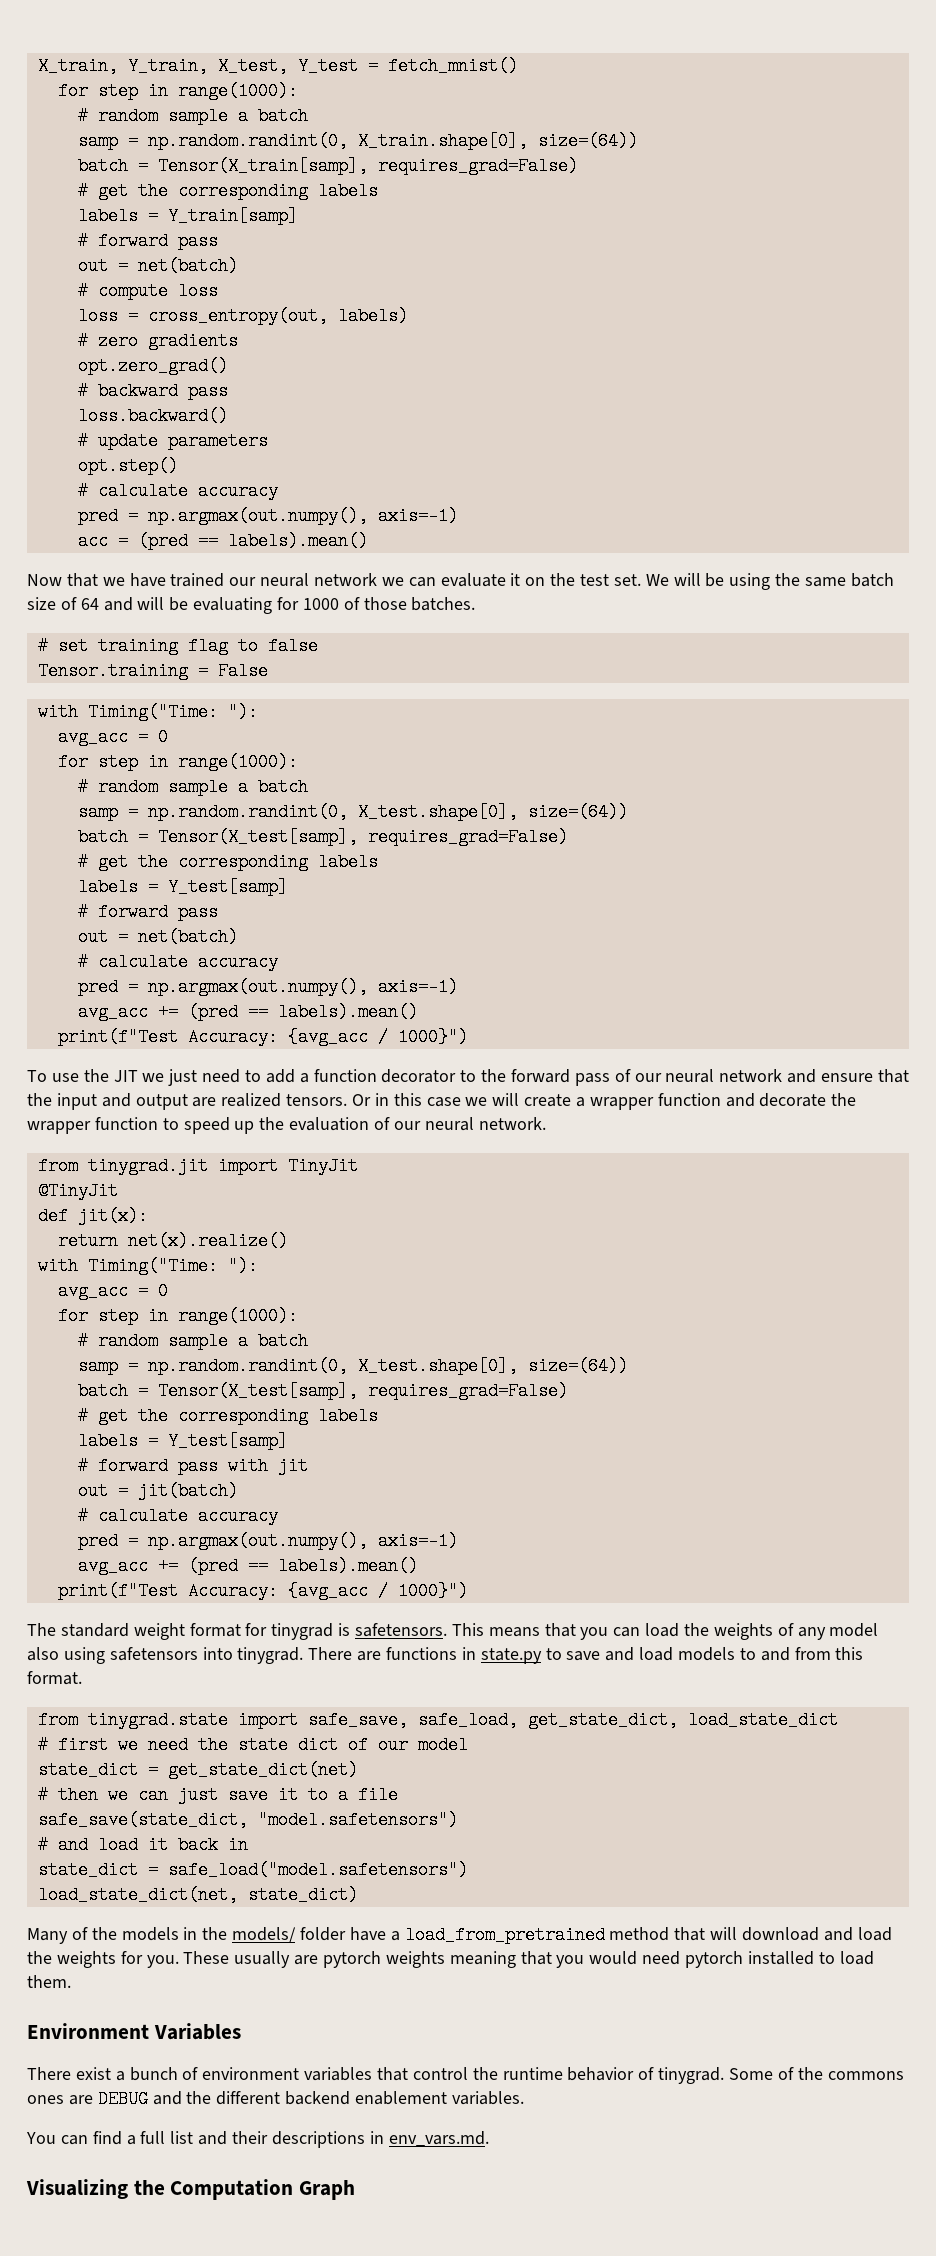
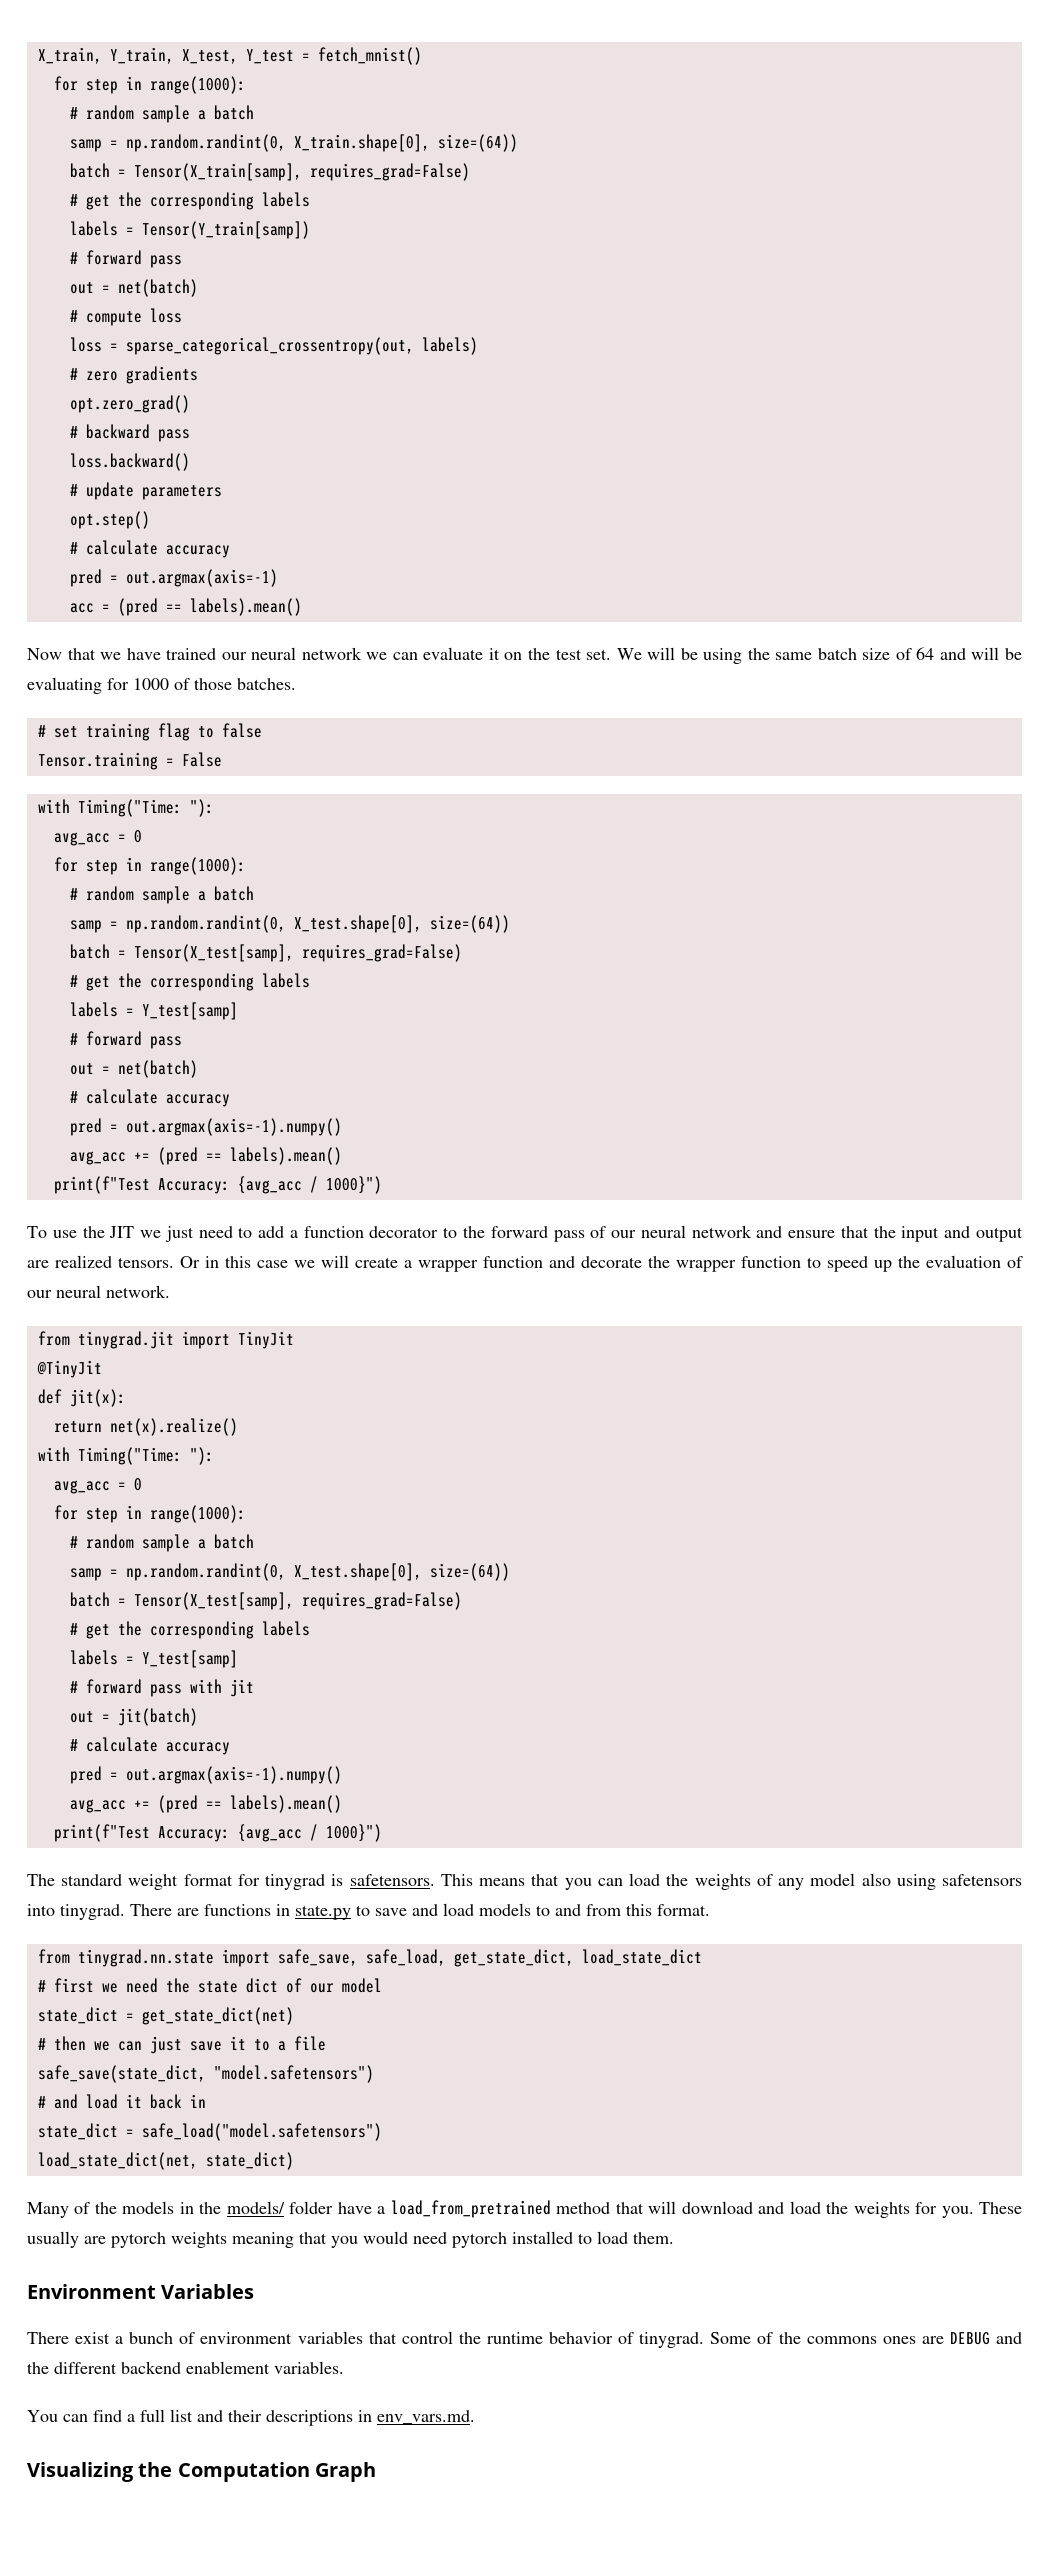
[167,207,298,225] Y_train[samp] -> [141,221,310,239] Tensor(Y_train[samp])
[147,307,328,325] cross_entropy(out, -> [125,337,414,355] sparse_categorical_crossentropy(out,
[147,507,458,525] np.argmax(out.numpy(), axis=-1) -> [125,569,278,587] out.argmax(axis=-1)
[147,978,458,996] np.argmax(out.numpy(), axis=-1) -> [125,1118,342,1136] out.argmax(axis=-1).numpy()
[147,1532,458,1550] np.argmax(out.numpy(), axis=-1) -> [125,1766,342,1784] out.argmax(axis=-1).numpy()
[87,1711,228,1729] tinygrad.state -> [77,1949,214,1967] tinygrad.nn.state

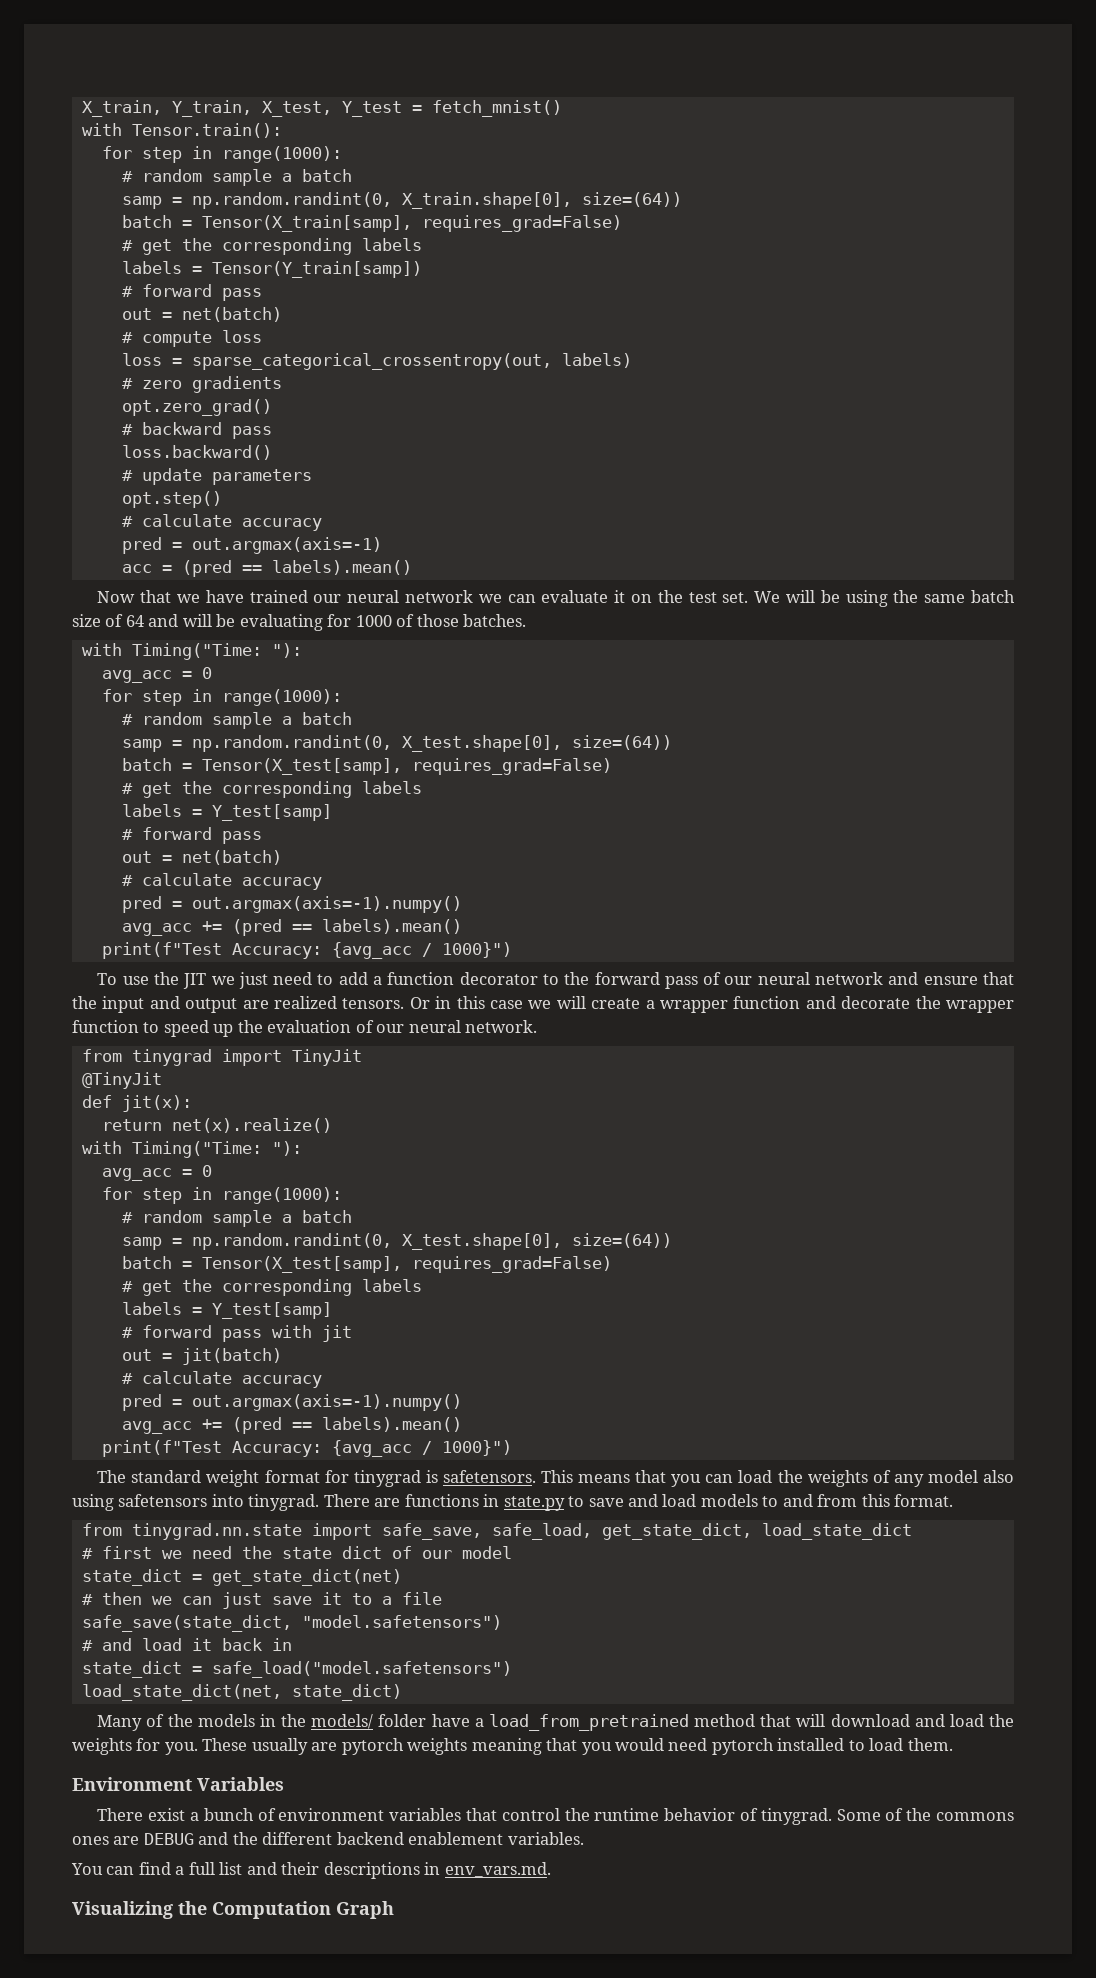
(422, 56) none -> [81,123,282,138] // with Tensor.train():
[37,723,262,741] [37,752,222,770] // # set training flag to false // Tensor.training = False -> (527, 620) none
[77,1331,174,1349] tinygrad.jit -> [131,1049,212,1066] tinygrad

